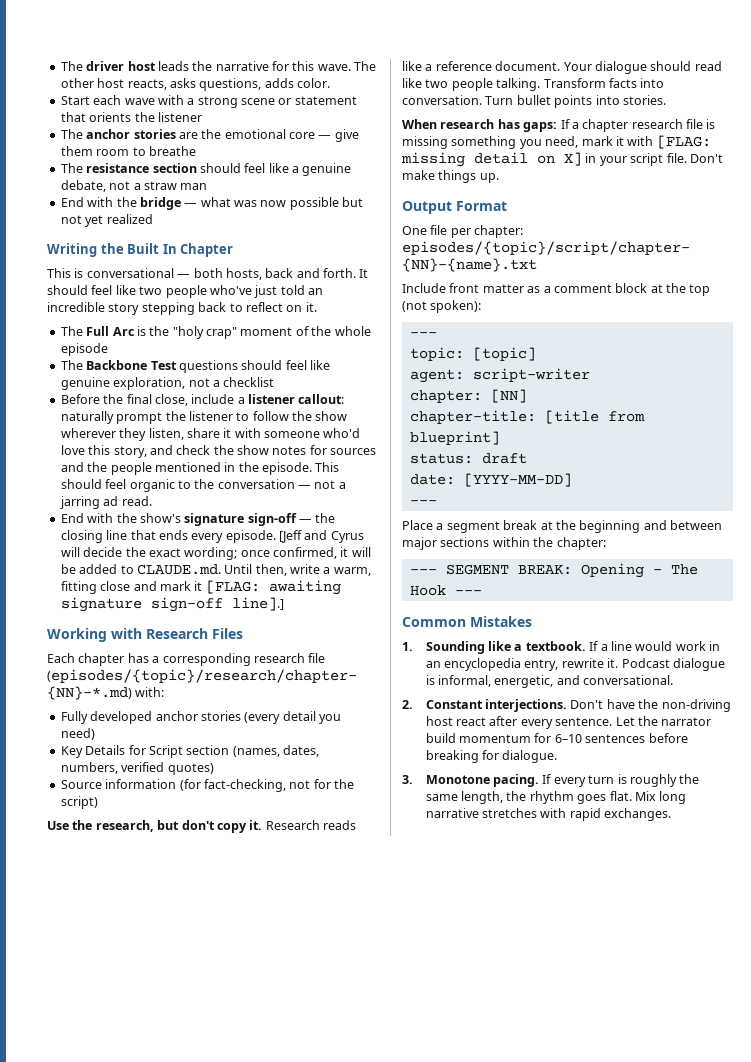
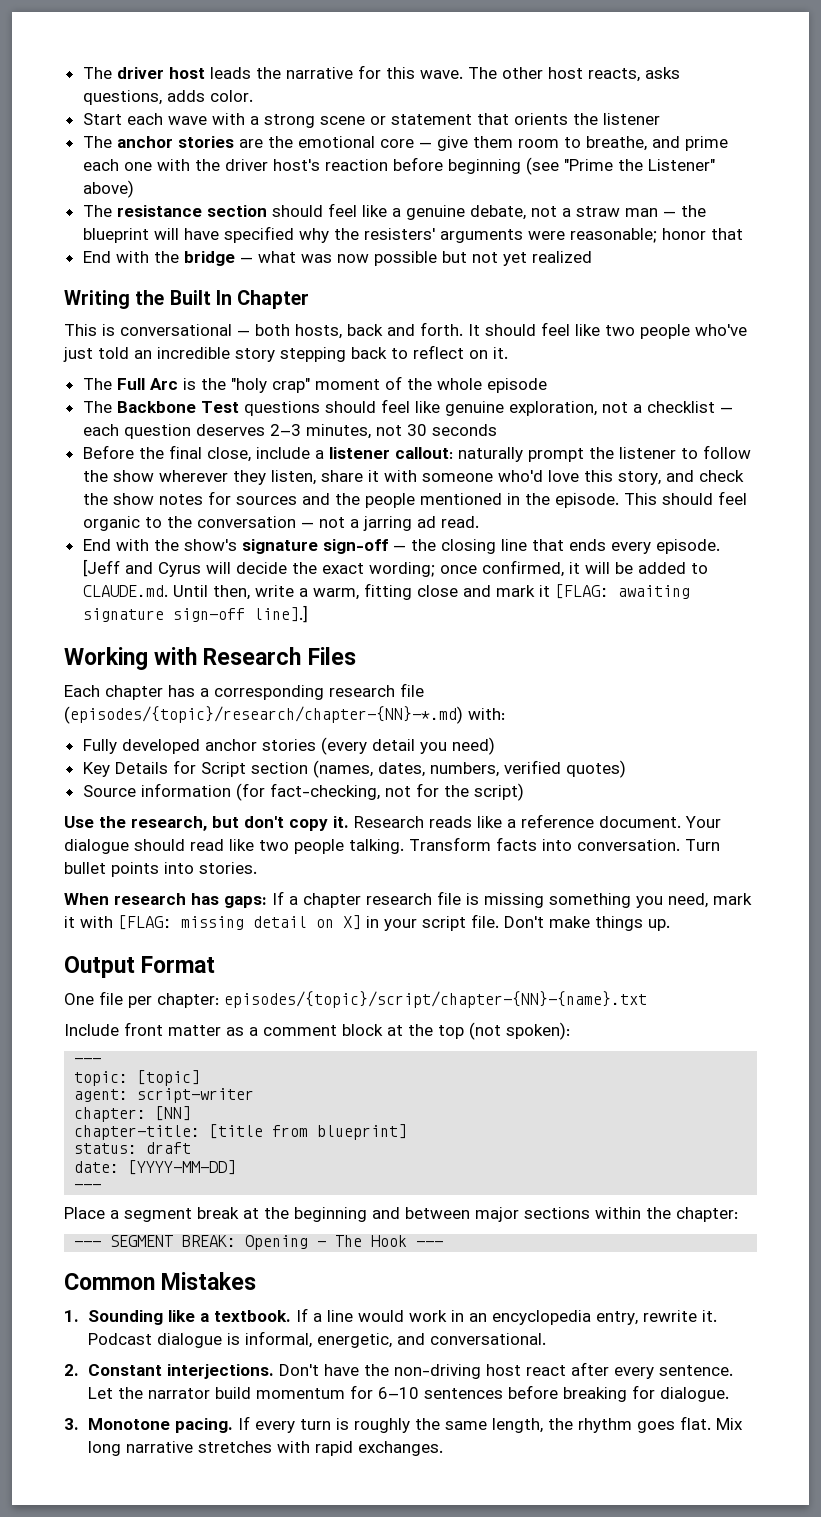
[148,146,196,156] breathe -> [585,136,728,151] [82,157,715,175] [82,180,134,198] breathe, and prime each one with the driver host's reaction before beginning (see "Prime the Listener" above)
(208, 186) none -> [662,205,706,217] [82,226,743,243] — the blueprint will have specified why the resisters' arguments were reasonable; honor that
(275, 382) none -> [719,407,733,413] [82,424,497,439] — each question deserves 2–3 minutes, not 30 seconds

